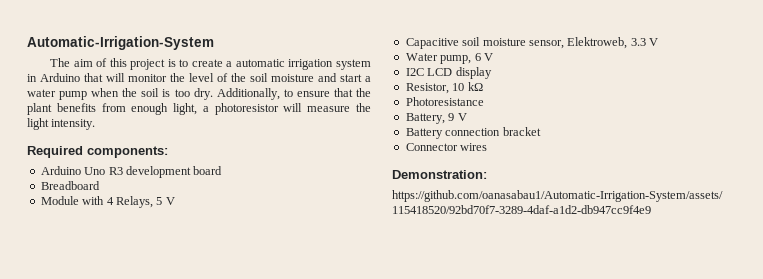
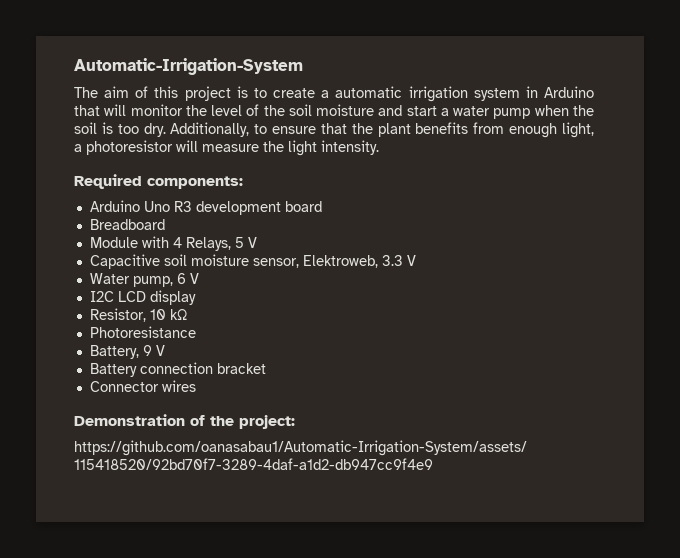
[392,170,487,179] Demonstration: -> [74,414,295,429] Demonstration of the project:

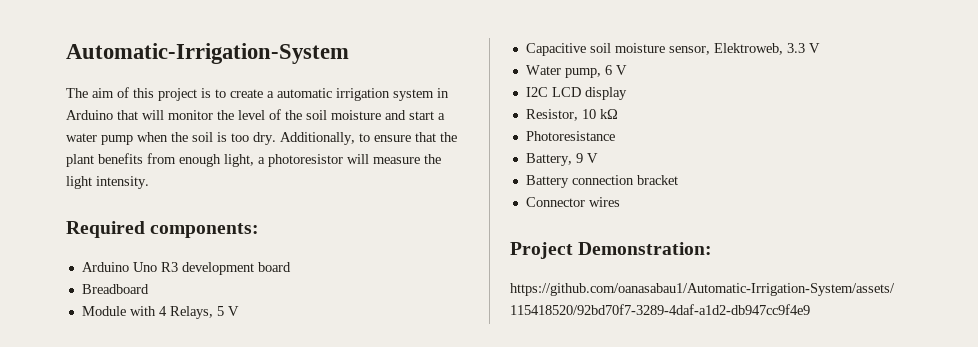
[74,414,295,429] Demonstration of the project: -> [510,242,713,259] Project Demonstration:

